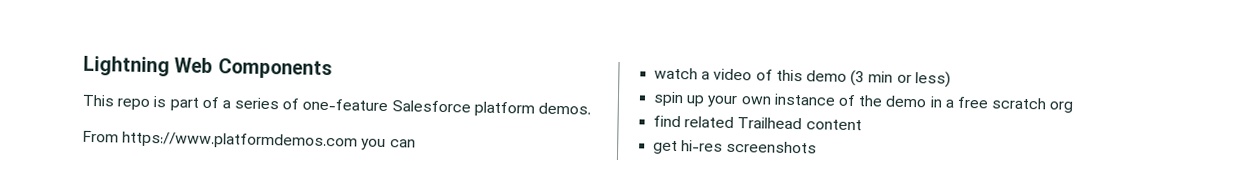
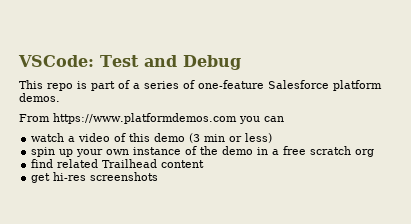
[83,55,332,80] Lightning Web Components -> [18,55,241,70] VSCode: Test and Debug

